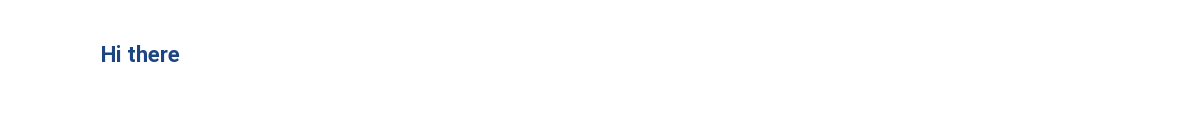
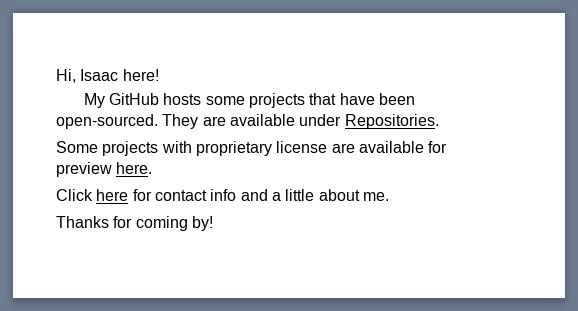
[101,45,180,62] Hi there -> [56,69,159,83] [83,93,415,108] [56,114,439,129] [56,141,448,156] [56,162,153,177] [56,189,389,201] [56,216,213,231] Hi, Isaac here! // My GitHub hosts some projects that have been open-sourced. They are available under Repositories. // Some projects with proprietary license are available for preview here. // Click here for contact info and a little about me. // Thanks for coming by!

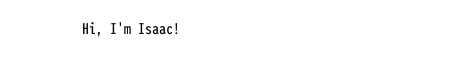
[80,69,159,81] [83,93,415,108] [56,114,439,129] [56,141,448,156] [56,162,153,177] [56,189,389,201] [56,216,213,231] Isaac here! // My GitHub hosts some projects that have been open-sourced. They are available under Repositories. // Some projects with proprietary license are available for preview here. // Click here for contact info and a little about me. // Thanks for coming by! -> [110,22,180,35] I'm Isaac!

